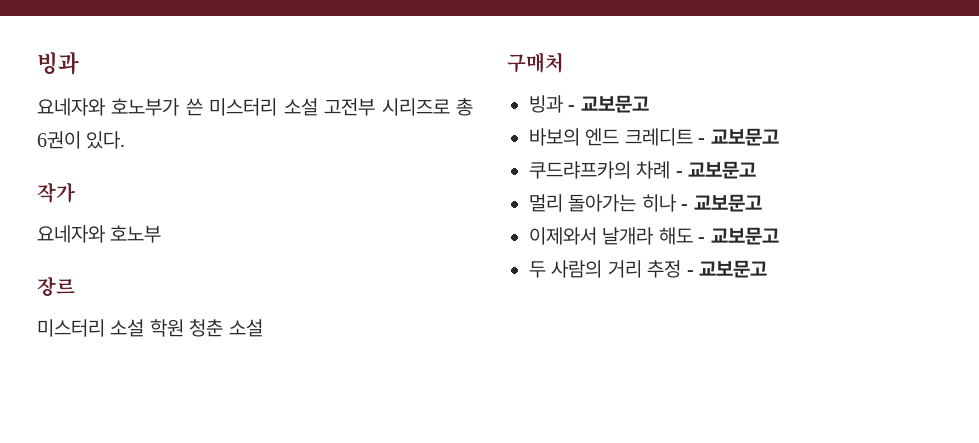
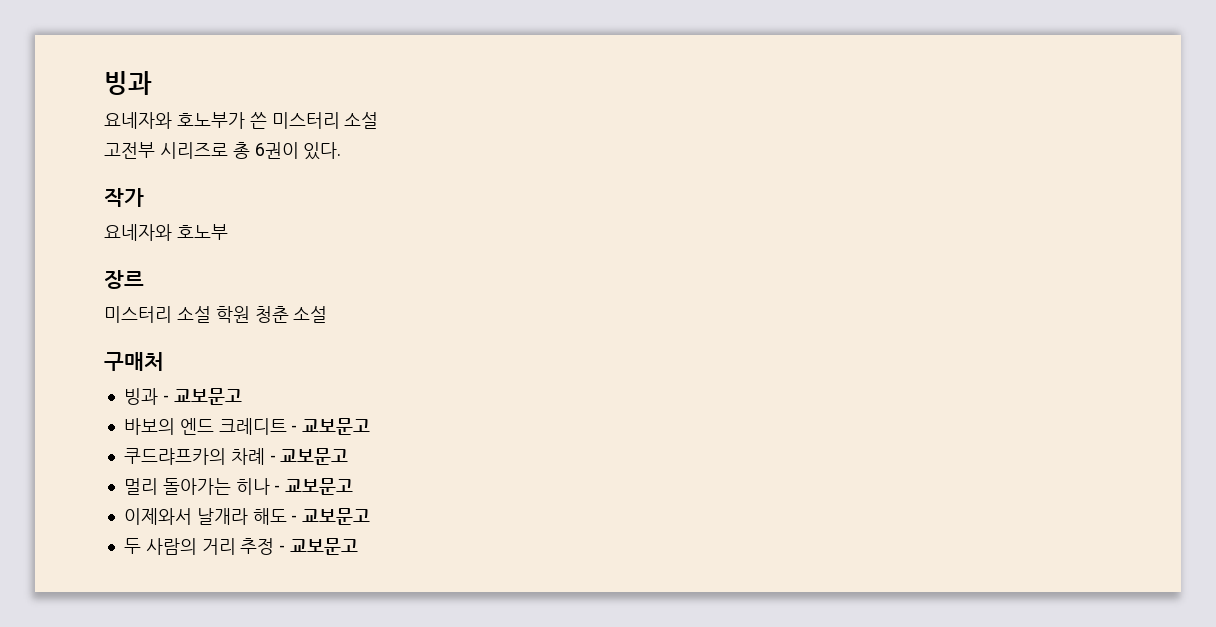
(318, 107) none -> (379, 120) //

